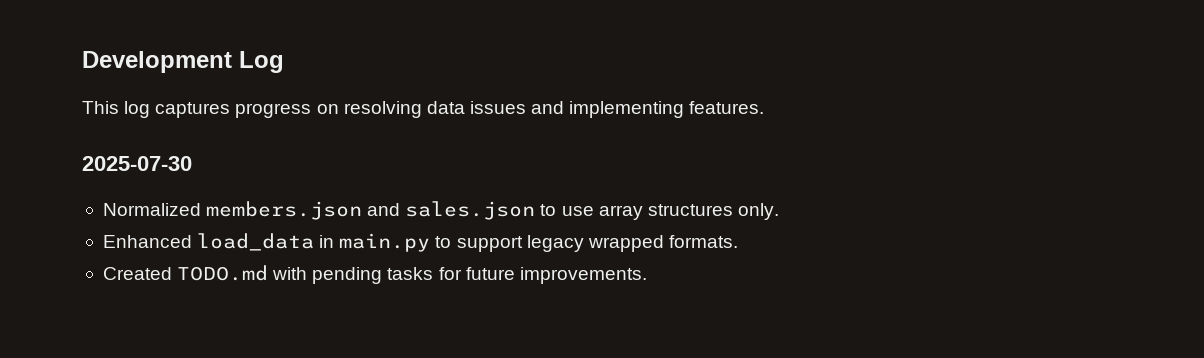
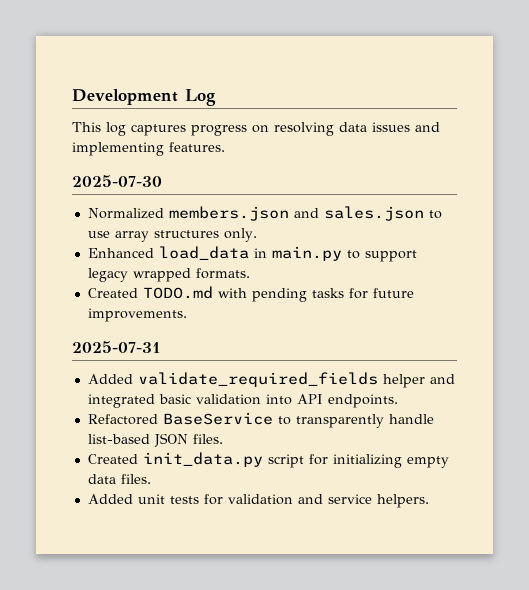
(647, 275) none -> [72,341,161,353] [87,372,455,388] [87,394,398,408] [87,412,434,428] [87,433,223,447] [87,452,449,468] [87,474,151,484] [87,494,429,508] // 2025-07-31 // Added validate_required_fields helper and integrated basic validation into API endpoints. // Refactored BaseService to transparently handle list-based JSON files. // Created init_data.py script for initializing empty data files. // Added unit tests for validation and service helpers.

